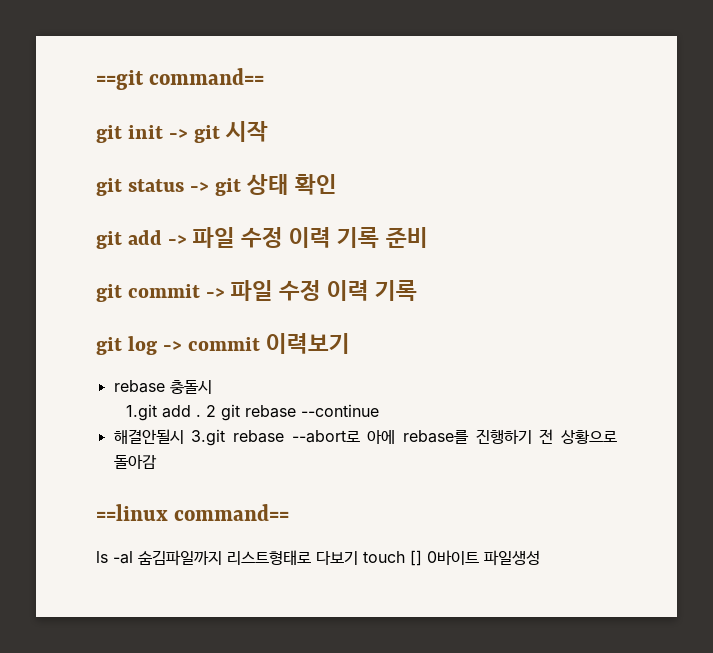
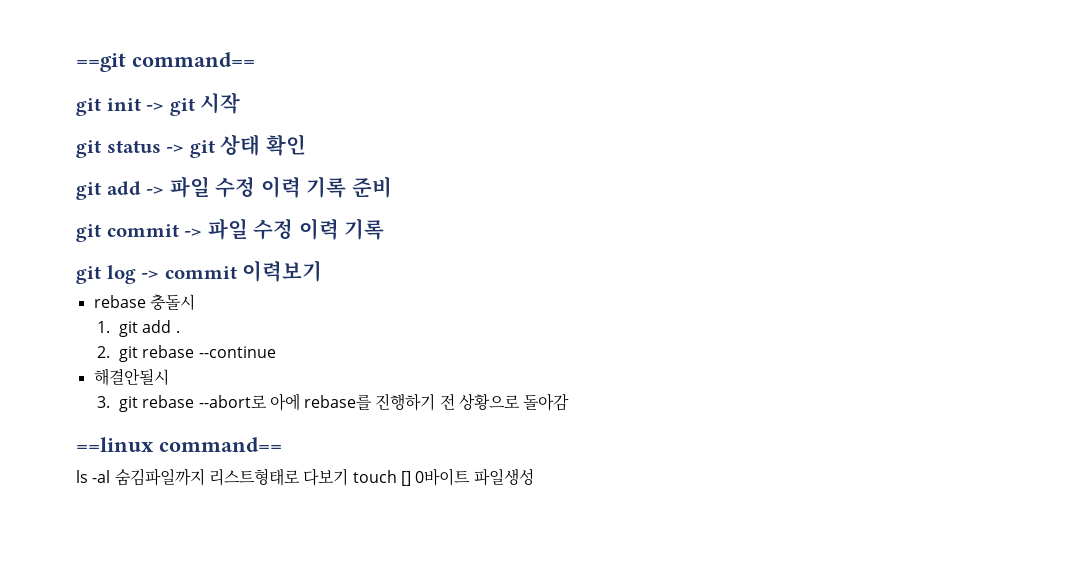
[125,404,157,421] 1.git -> [97,321,138,337] 1. git
[205,405,216,417] 2 -> [97,346,111,358] // 2.
[191,429,226,446] 3.git -> [97,396,138,412] // 3. git

